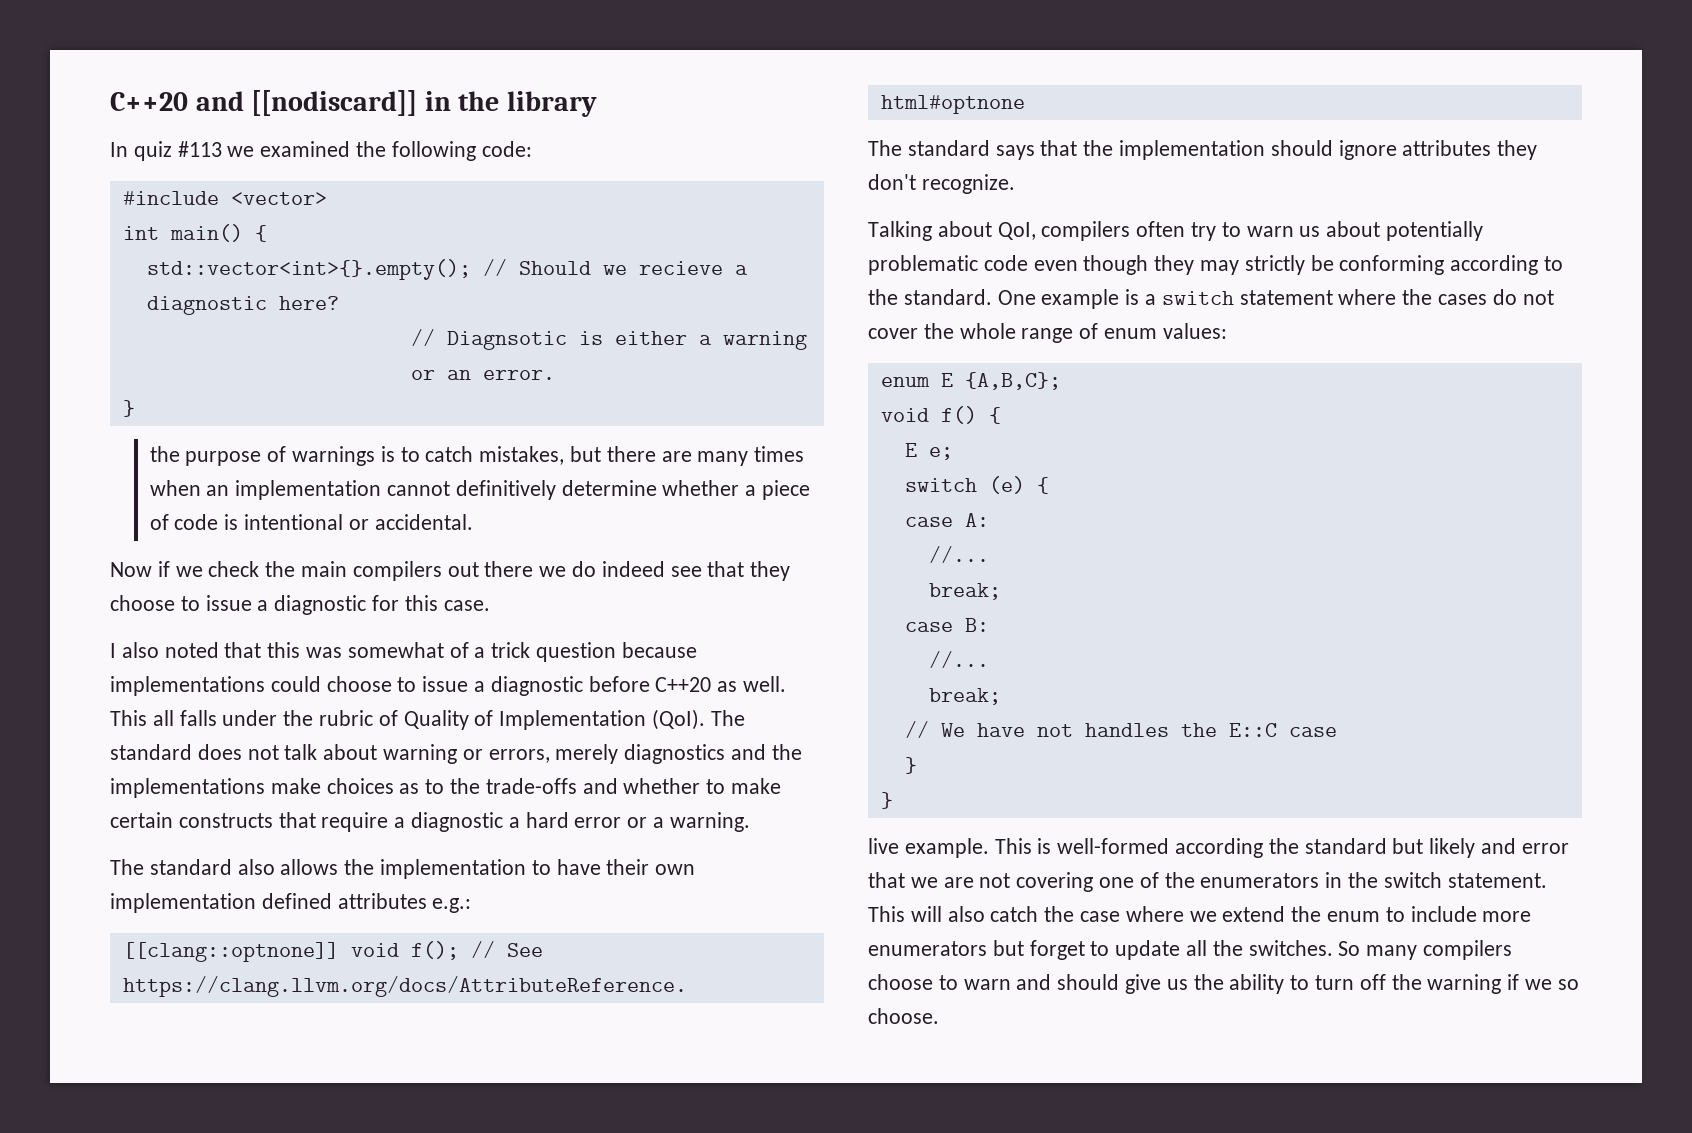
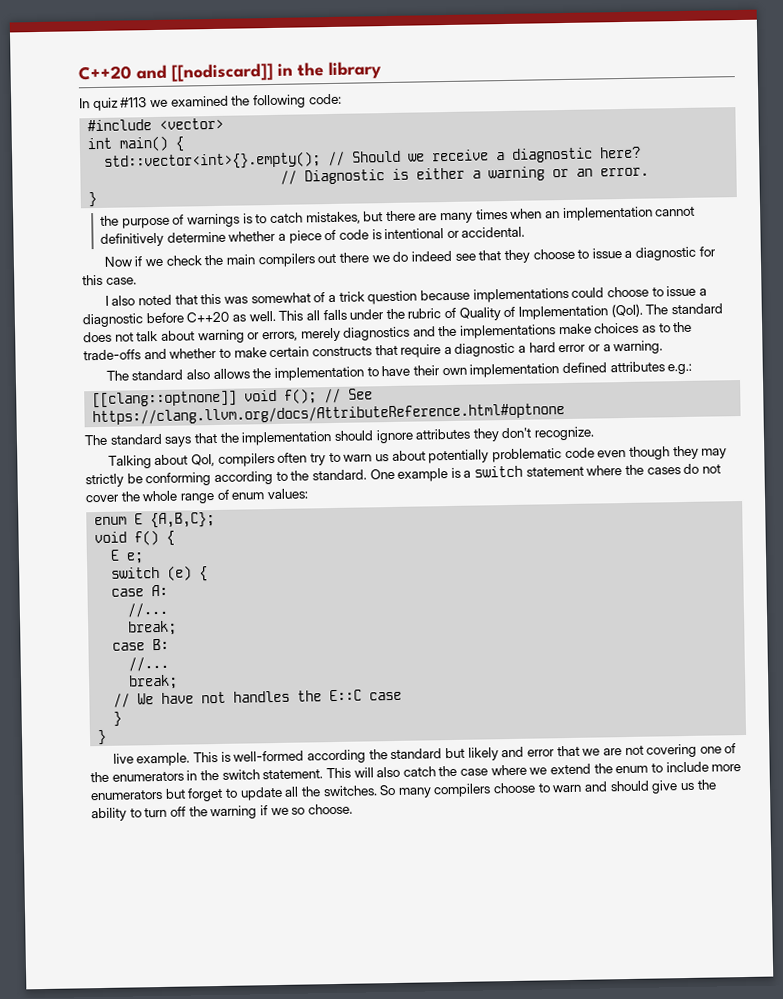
[638,261,723,275] recieve -> [432,149,490,162] receive
[446,331,567,350] Diagnsotic -> [304,169,386,185] Diagnostic

